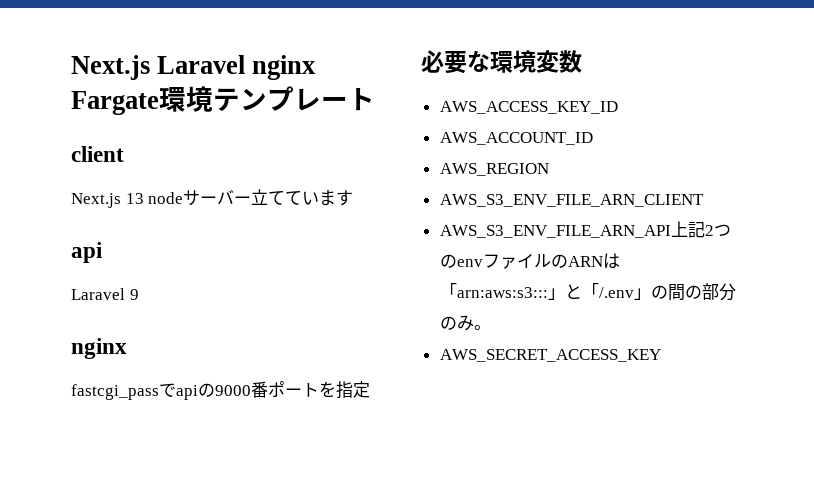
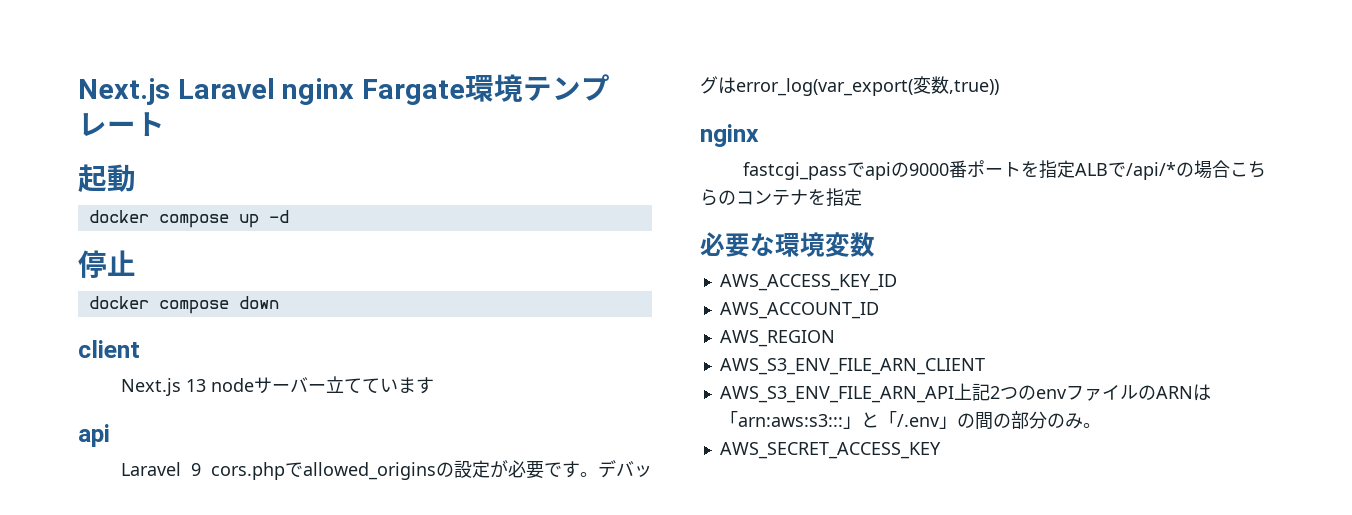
(375, 99) none -> [78,164,136,193] [88,210,289,228] [78,250,136,278] [88,296,279,314] // 起動 // docker compose up -d // 停止 // docker compose down
(139, 294) none -> [210,460,652,480] [700,76,999,96] cors.phpでallowed_originsの設定が必要です。デバッグはerror_log(var_export(変数,true))
(370, 389) none -> [1074,160,1266,180] [700,188,862,207] ALBで/api/*の場合こちらのコンテナを指定

